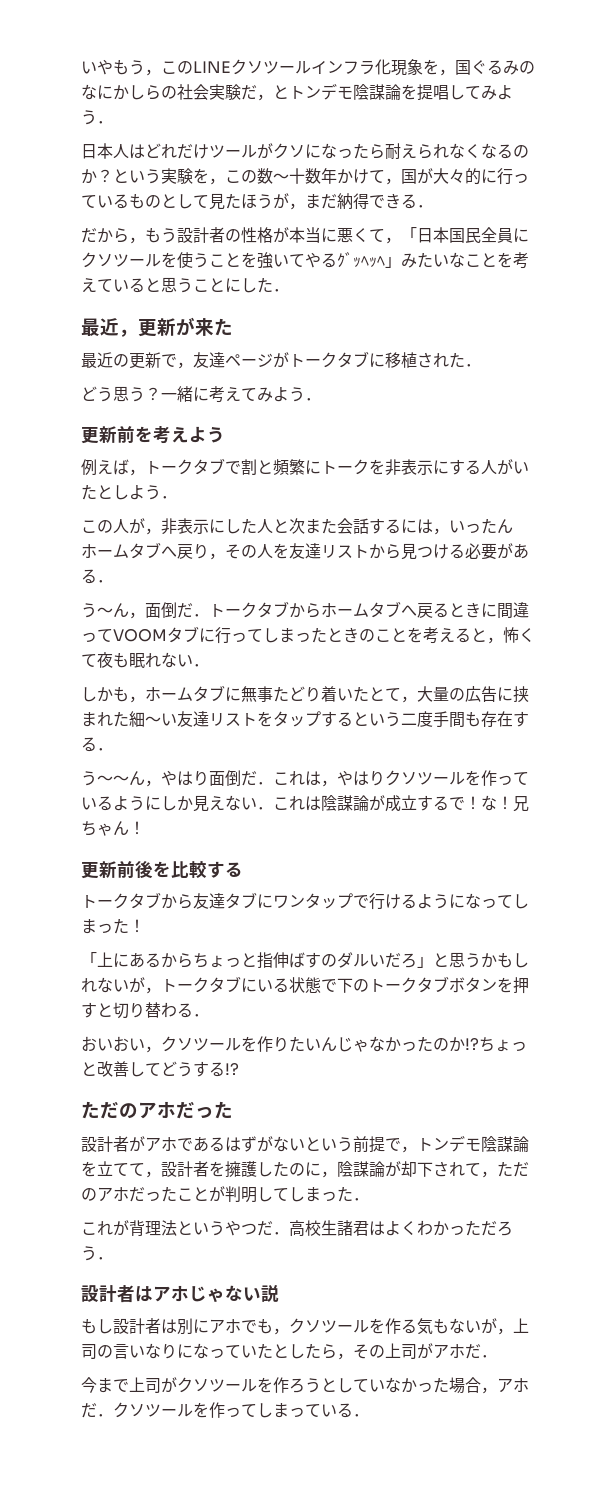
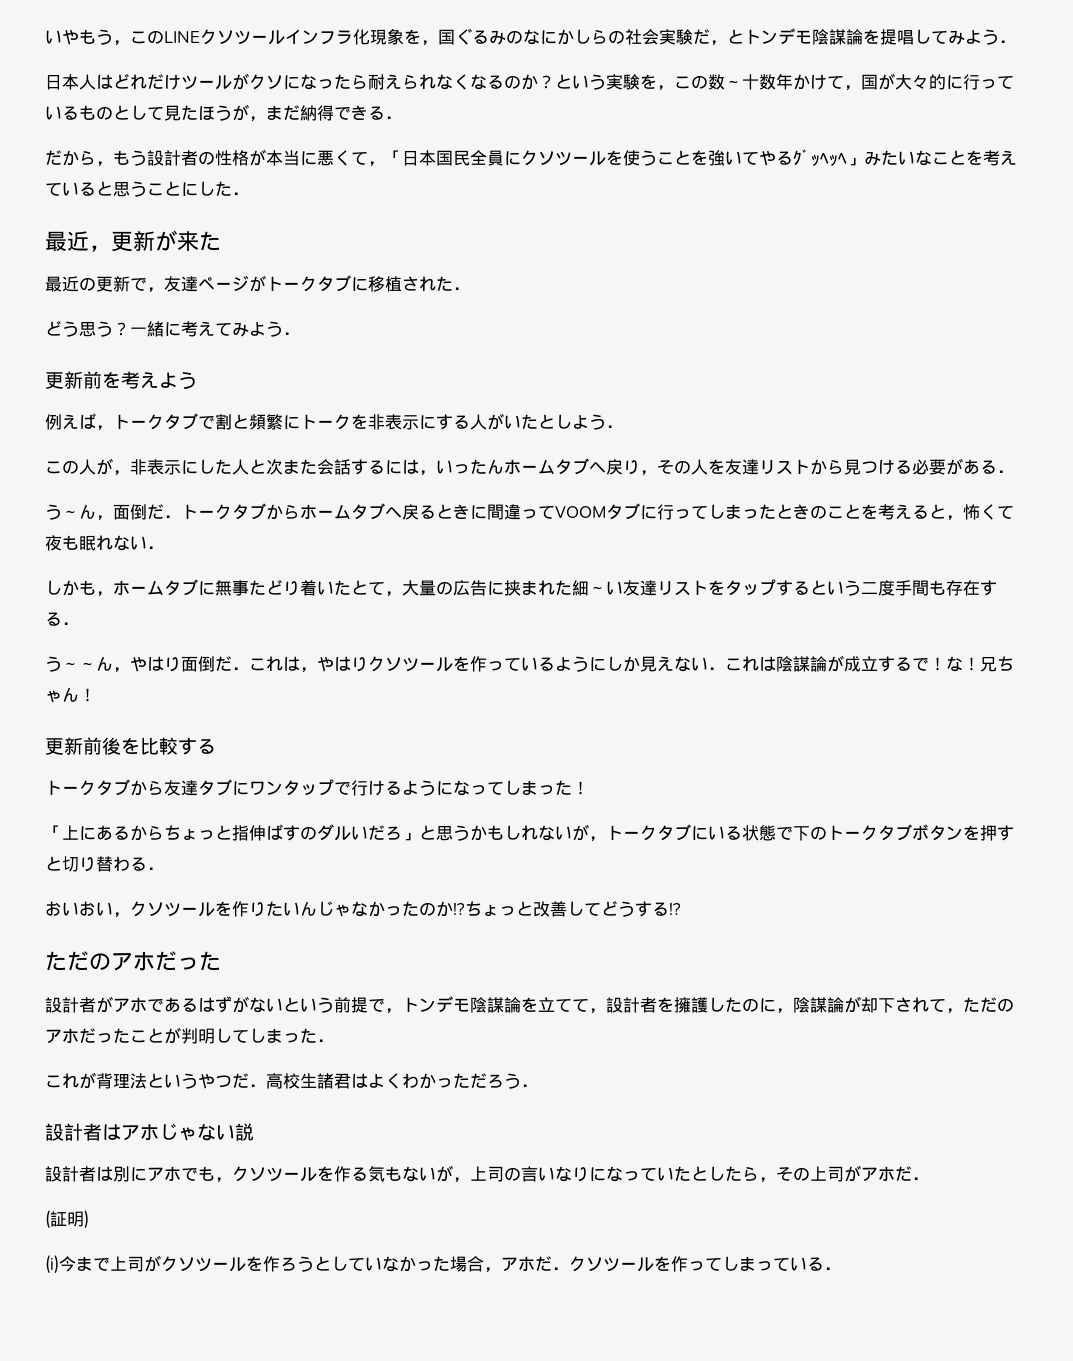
[81,1318,113,1334] もし -> (254, 1132) none
(497, 1356) none -> [45,1210,89,1229] [45,1255,59,1274] (証明) // (i)

